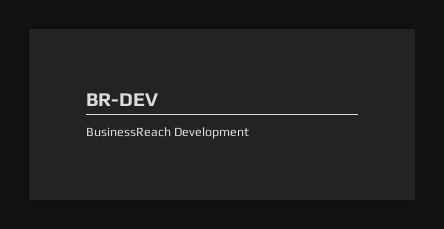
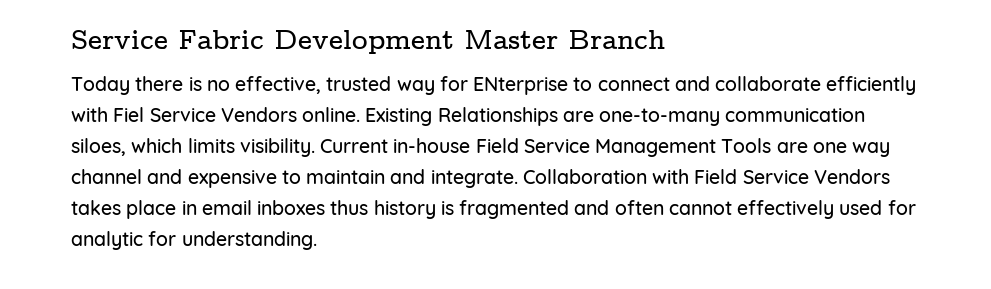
[86,93,158,106] [86,127,250,139] BR-DEV // BusinessReach Development -> [71,30,665,54] [71,76,917,95] [71,107,866,126] [71,138,891,157] [71,169,890,188] [71,200,916,219] [71,231,317,250] Service Fabric Development Master Branch // Today there is no effective, trusted way for ENterprise to connect and collaborate efficiently with Fiel Service Vendors online. Existing Relationships are one-to-many communication siloes, which limits visibility. Current in-house Field Service Management Tools are one way channel and expensive to maintain and integrate. Collaboration with Field Service Vendors takes place in email inboxes thus history is fragmented and often cannot effectively used for analytic for understanding.

